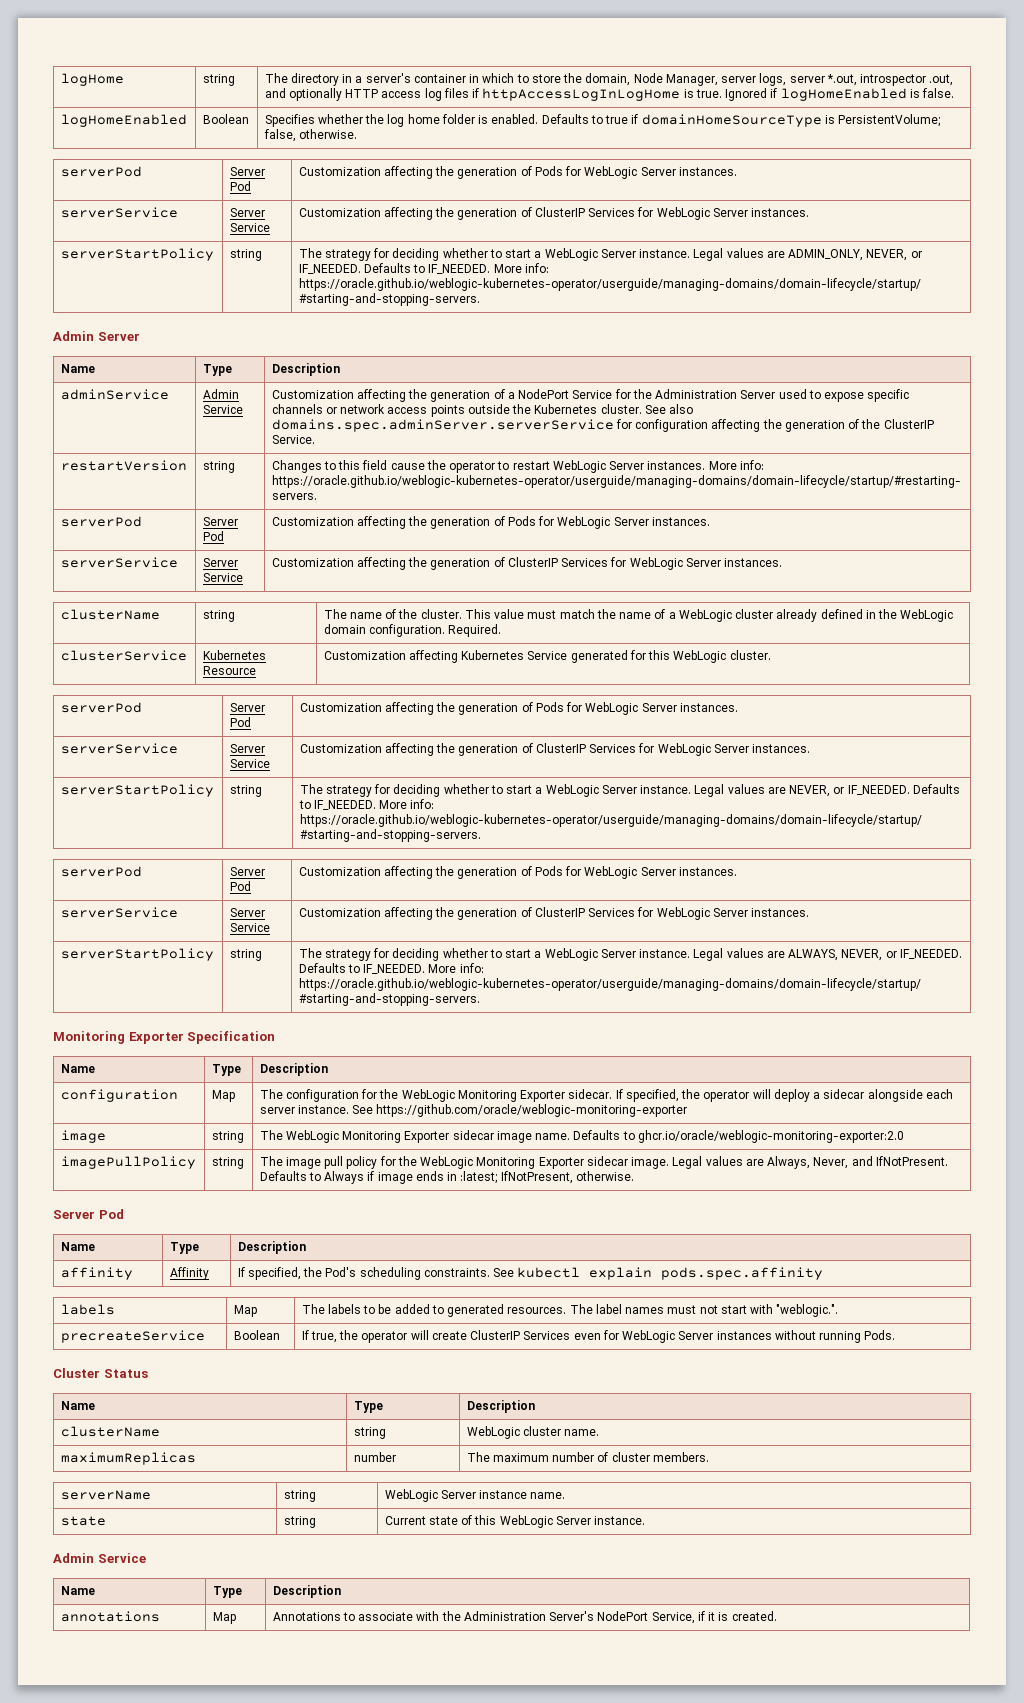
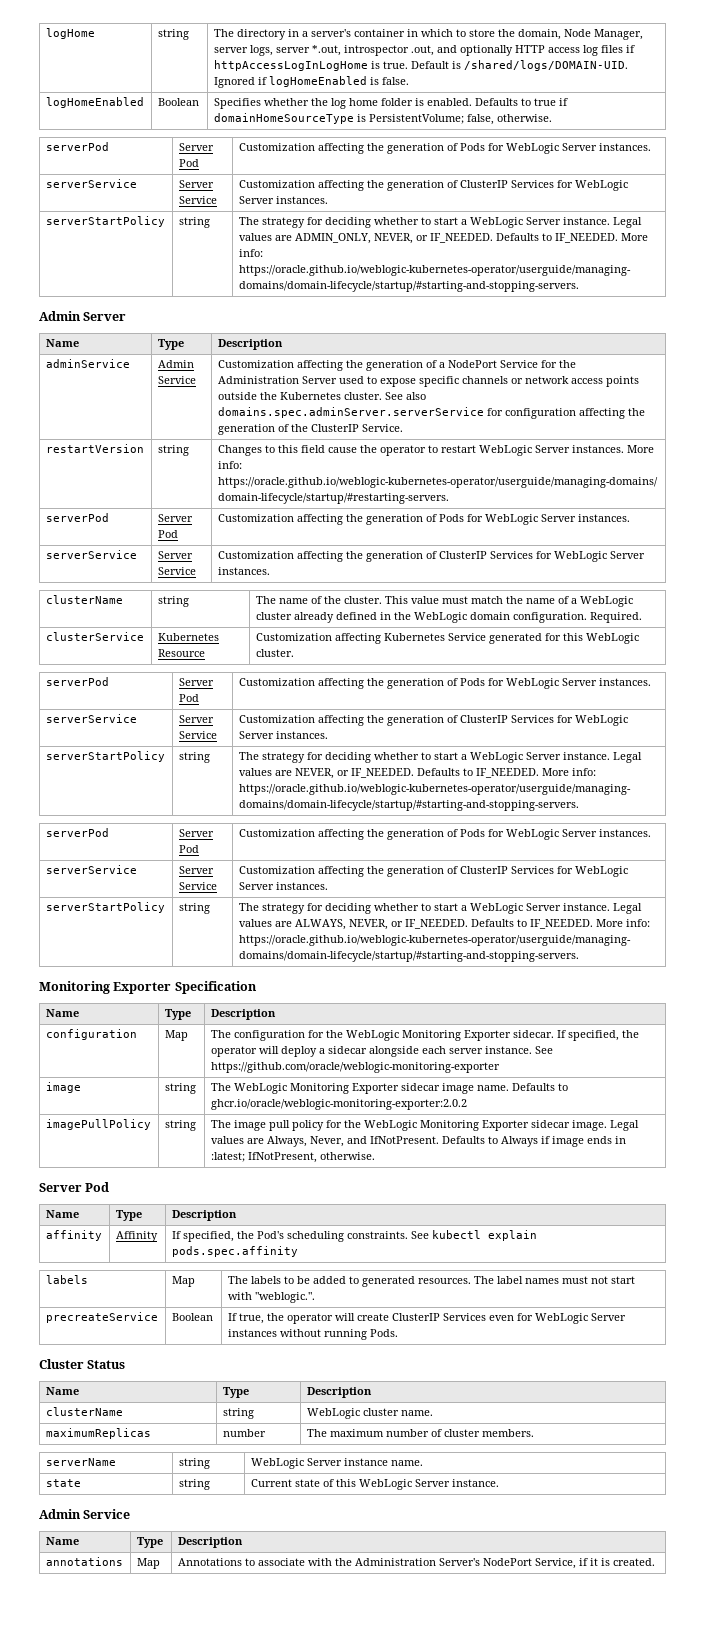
(722, 93) none -> [410,60,628,71] Default is /shared/logs/DOMAIN-UID.
[637,1130,904,1143] ghcr.io/oracle/weblogic-monitoring-exporter:2.0 -> [210,1099,467,1110] ghcr.io/oracle/weblogic-monitoring-exporter:2.0.2

